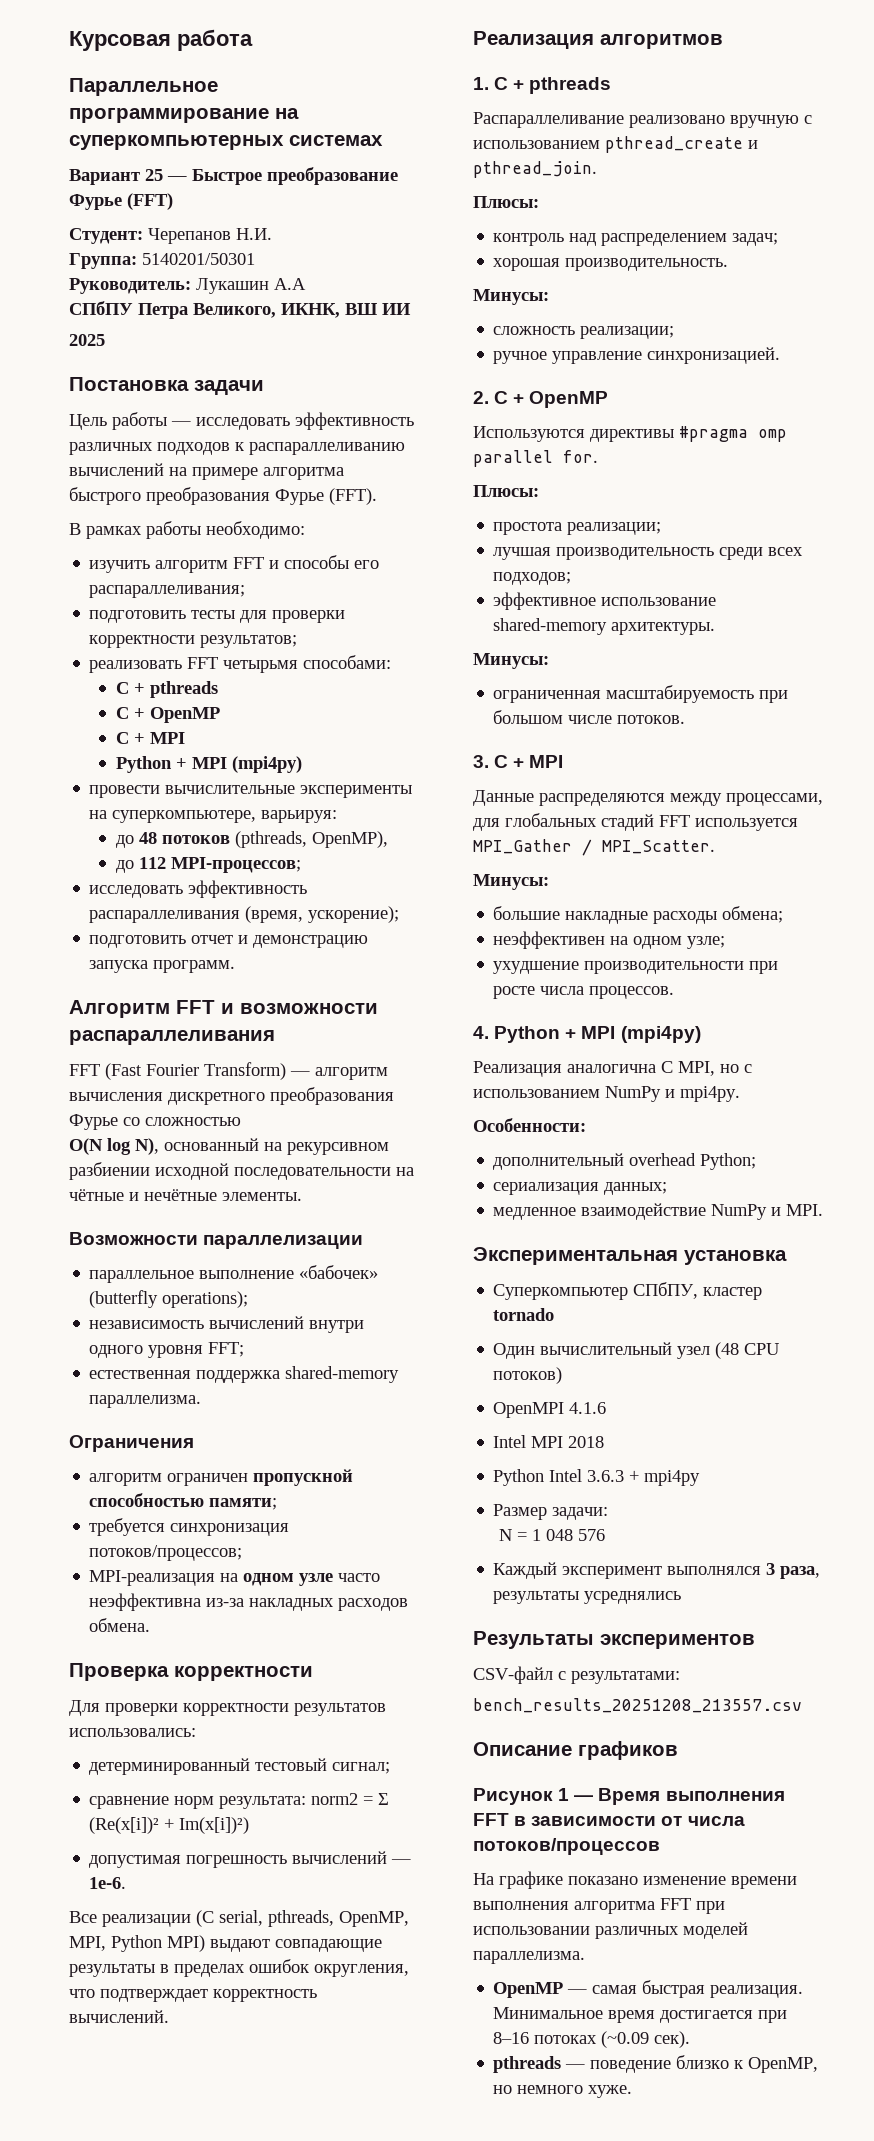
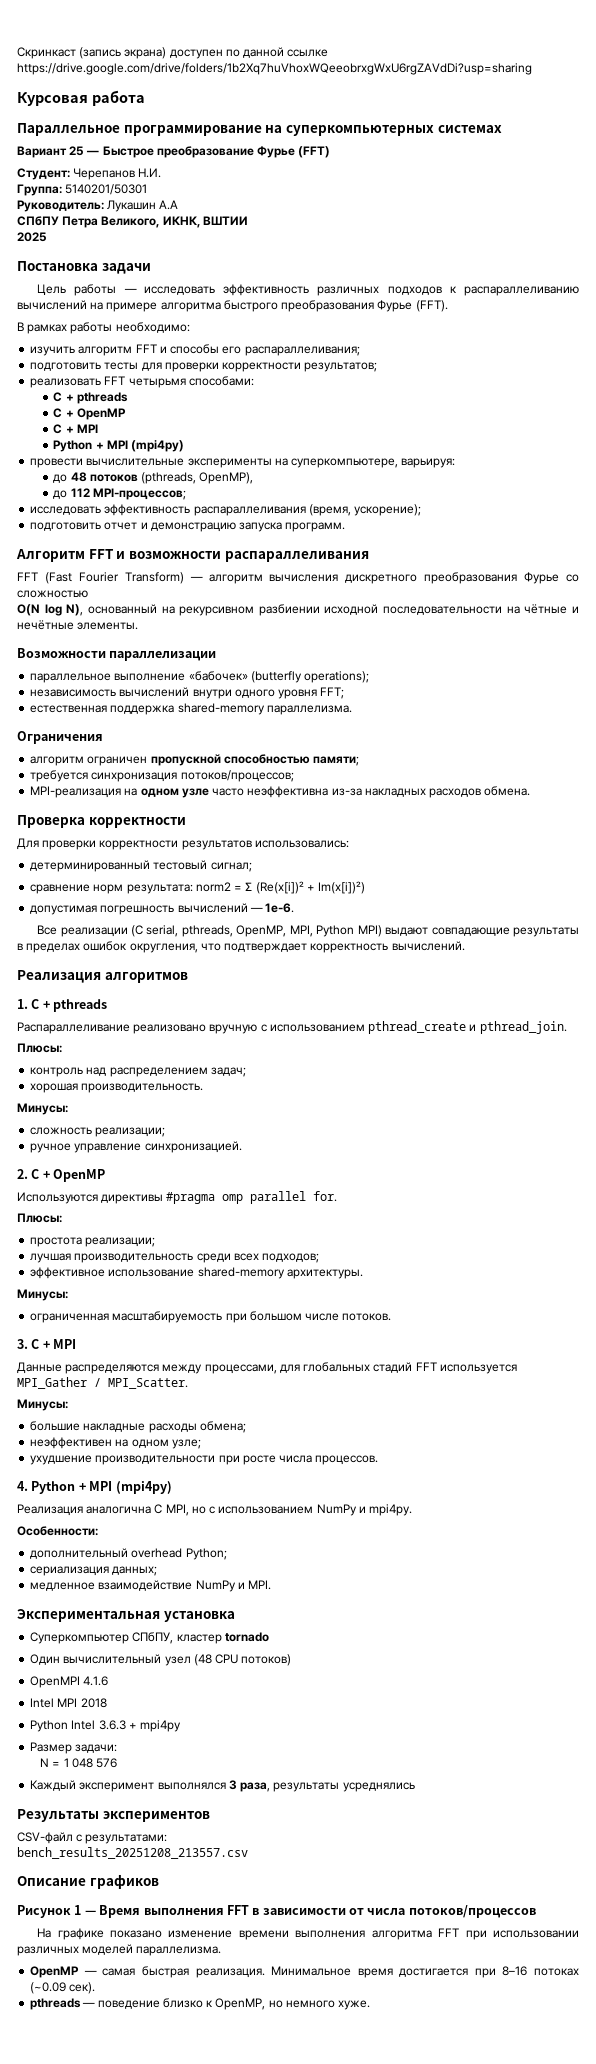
(69, 41) none -> [17,47,329,59] [17,63,532,75] Скринкаст (запись экрана) доступен по данной ссылке https://drive.google.com/drive/folders/1b2Xq7huVhoxWQeeobrxgWxU6rgZAVdDi?usp=sharing //
[345,303,411,315] ВШ ИИ -> [202,216,248,225] ВШТИИ

